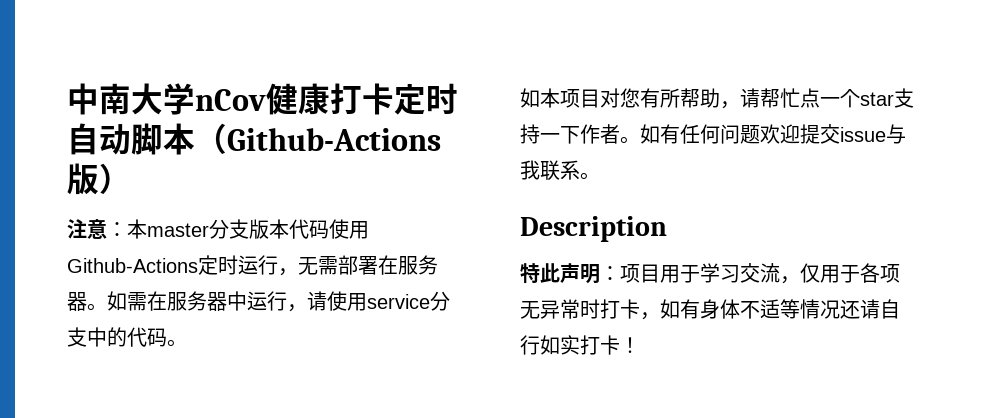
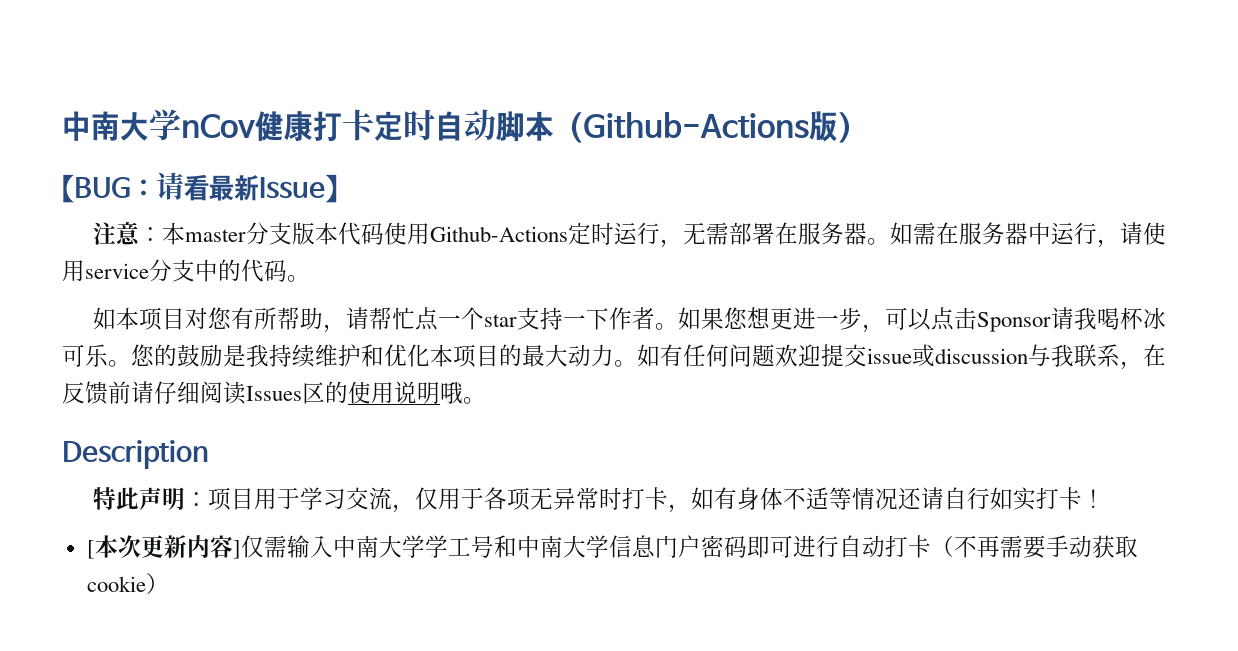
(131, 178) none -> [62,172,337,203] // 【BUG：请看最新Issue】
(660, 134) none -> [700,307,1166,333] [62,344,660,368] 果您想更进一步，可以点击Sponsor请我喝杯冰可乐。您的鼓励是我持续维护和优化本项目的最大动力。如
(886, 134) none -> [912,344,1028,367] 或discussion
(580, 170) none -> [1120,344,1166,370] [62,381,463,405] ，在反馈前请仔细阅读Issues区的使用说明哦
(640, 345) none -> [86,535,1138,559] [86,572,169,594] // [本次更新内容]仅需输入中南大学学工号和中南大学信息门户密码即可进行自动打卡（不再需要手动获取cookie）

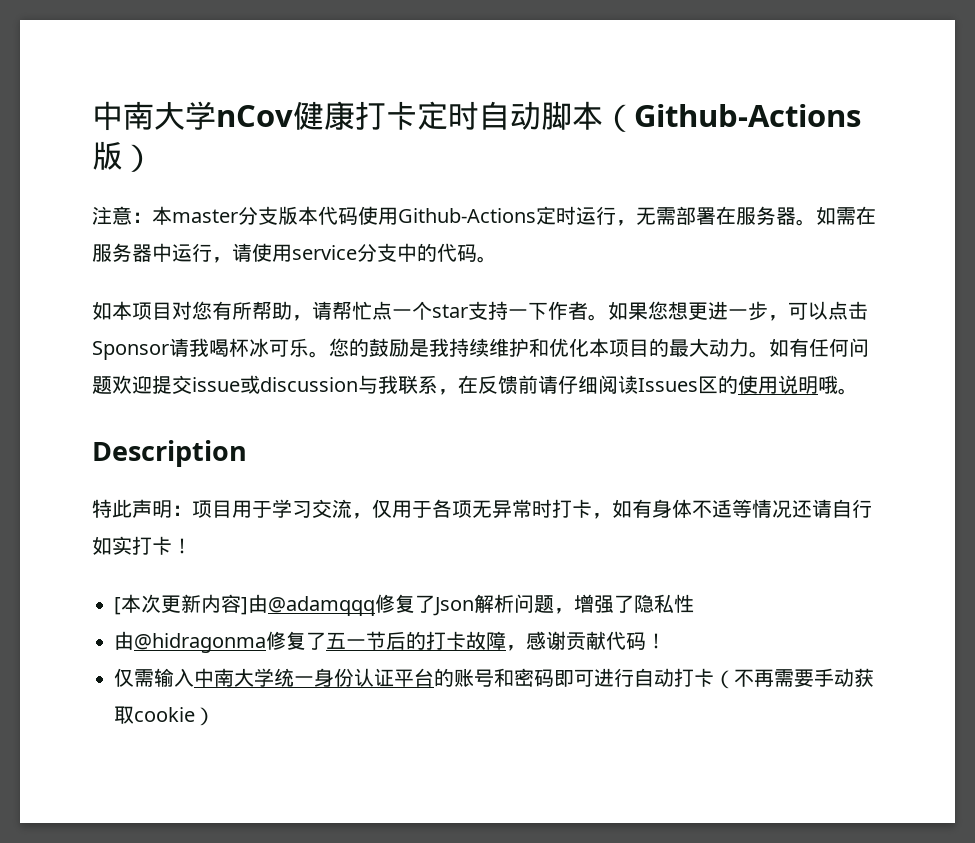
[62,172,337,203] // 【BUG：请看最新Issue】 -> (154, 158) none
[240,535,701,558] 仅需输入中南大学学工号和中南大学信息门户 -> [248,594,694,616] [114,631,666,653] [114,668,514,687] 由@adamqqq修复了Json解析问题，增强了隐私性 // 由@hidragonma修复了五一节后的打卡故障，感谢贡献代码！ // 仅需输入中南大学统一身份认证平台的账号和

